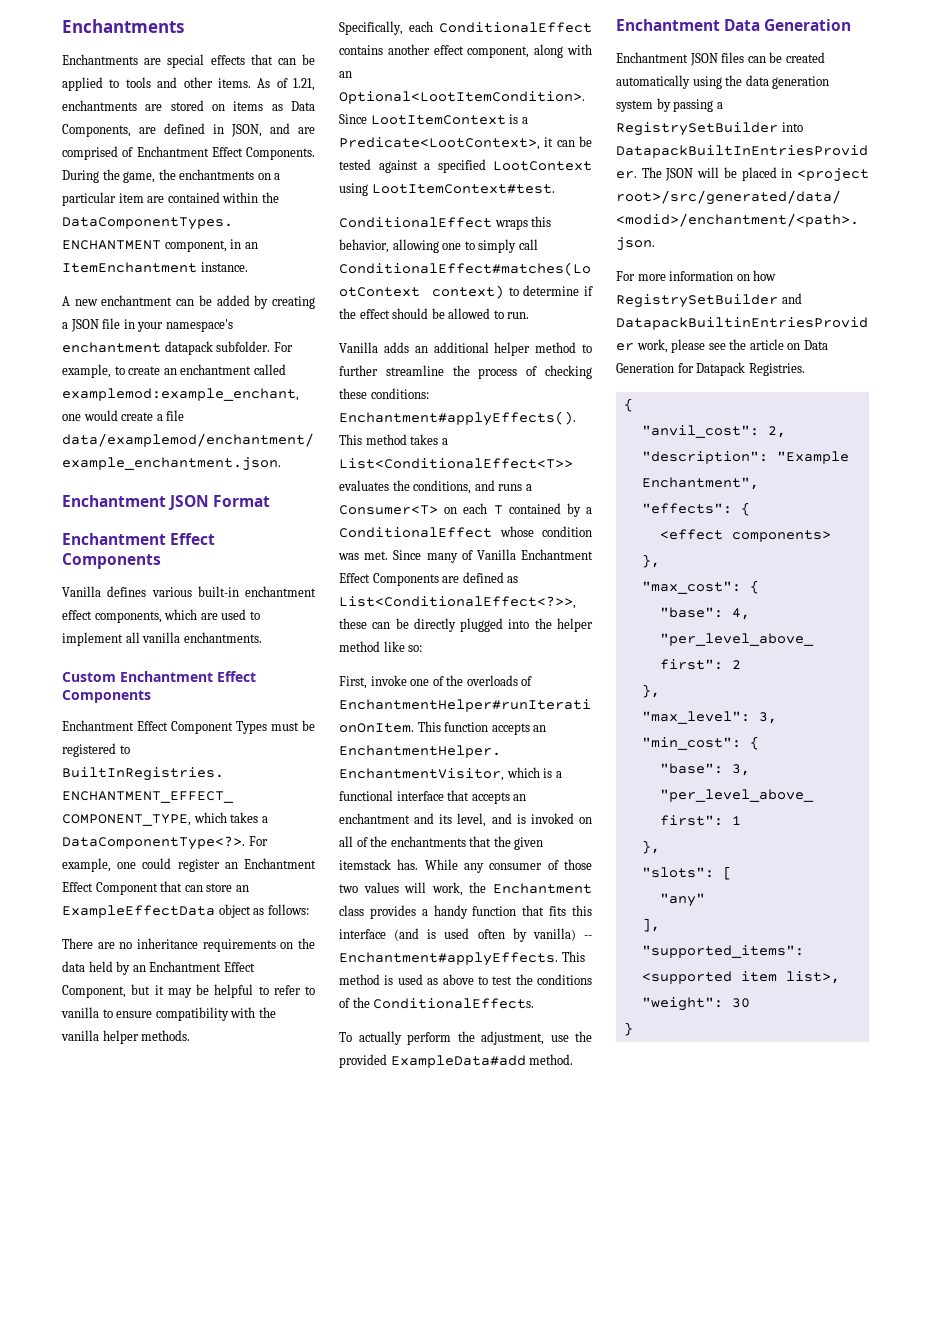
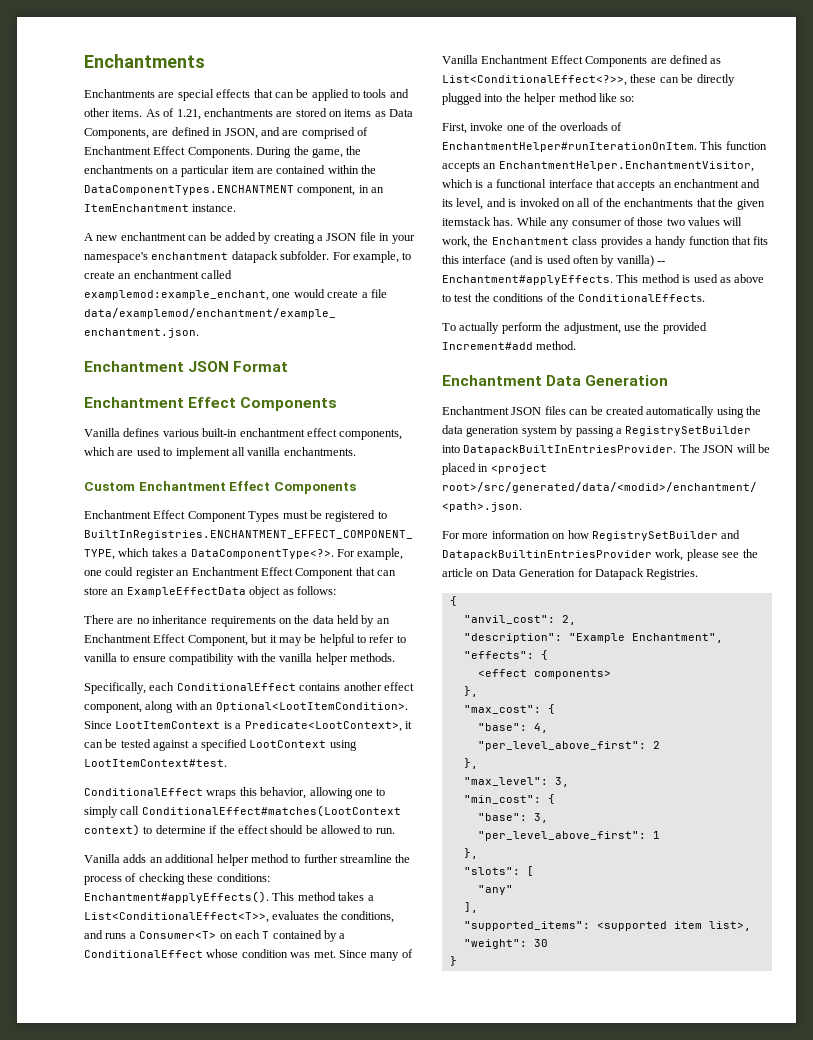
[339,458,573,469] List<ConditionalEffect<T>> -> [84,912,269,923] List<ConditionalEffect<T>>,
[390,1055,526,1068] ExampleData#add -> [442,342,533,350] Increment#add

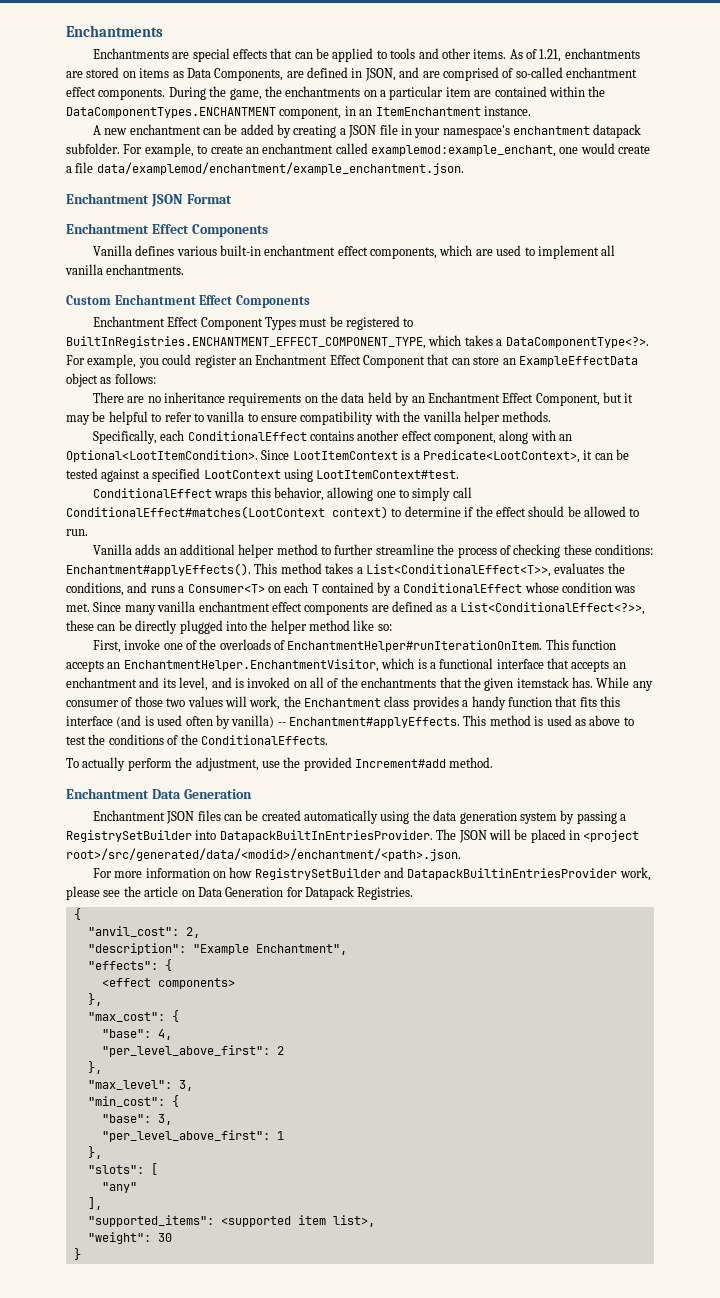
[84,146,253,158] Enchantment Effect Components. -> [515,67,637,78] [66,87,166,100] so-called enchantment effect components.
[84,570,102,576] one -> [138,358,159,368] you
[401,949,413,958] [442,55,648,67] of Vanilla Enchantment Effect Components -> [157,601,369,615] vanilla enchantment effect components
(722, 61) none -> [450,605,457,612] a

